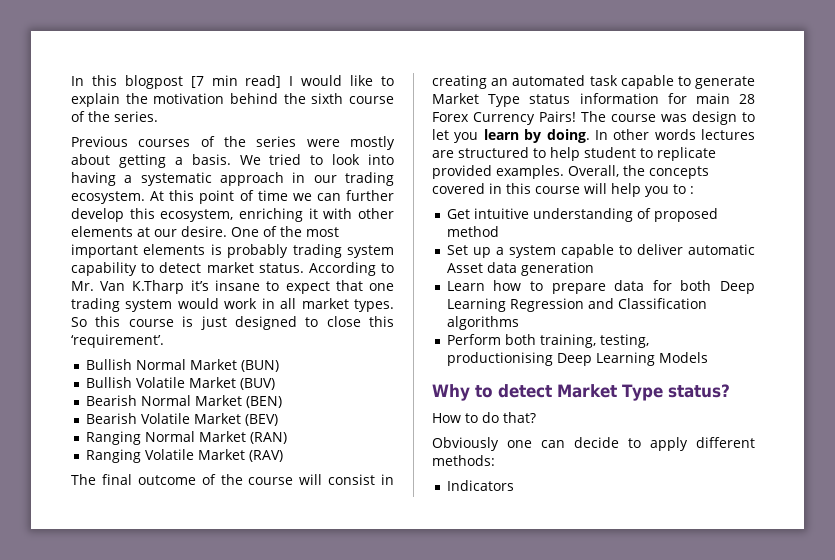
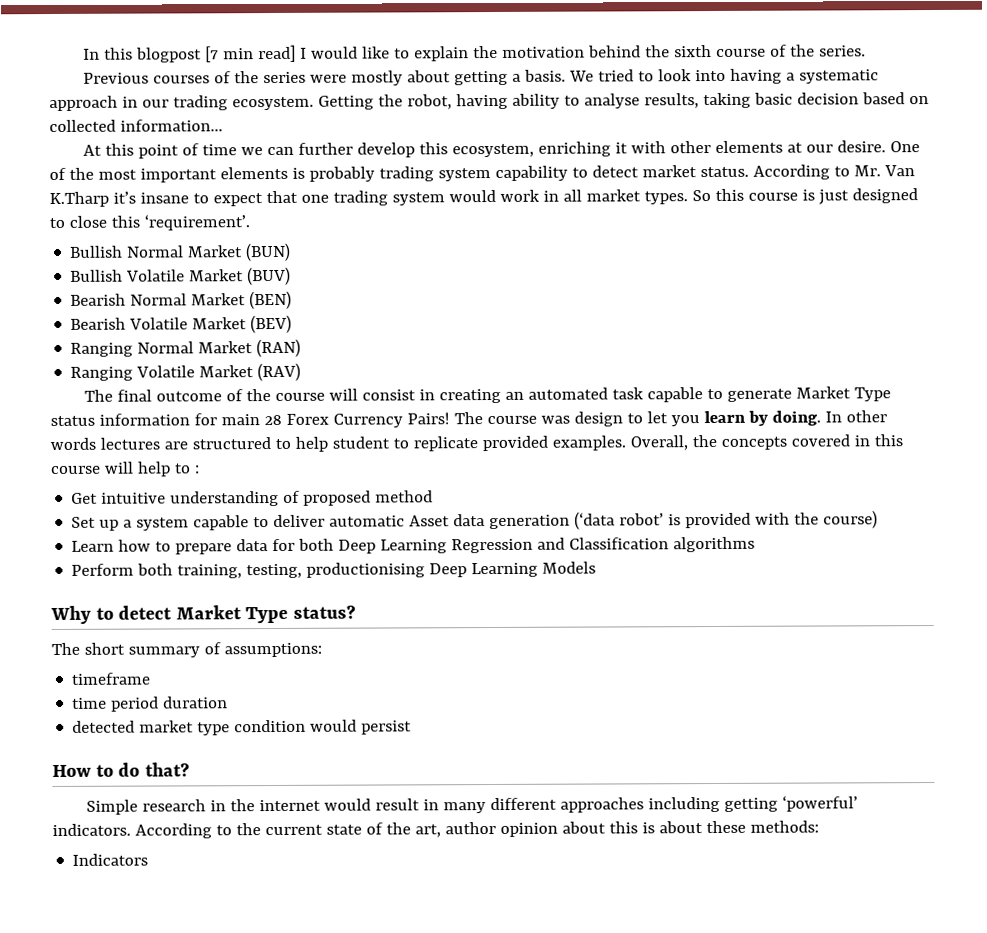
(145, 197) none -> [317,92,929,110] [49,119,223,133] Getting the robot, having ability to analyse results, taking basic decision based on collected information… //
[645,186,669,197] you -> (171, 469) none
(594, 269) none -> [574,510,879,530] (‘data robot’ is provided with the course)
[432,412,536,423] [432,437,755,451] How to do that? // Obviously one can decide to apply different -> [51,642,322,658] [71,672,151,685] [72,696,229,712] [72,719,413,736] [52,762,190,778] [85,795,858,815] [52,820,746,839] The short summary of assumptions: // timeframe // time period duration // detected market type condition would persist // How to do that? // Simple research in the internet would result in many different approaches including getting ‘powerful’ indicators. According to the current state of the art, author opinion about this is about these

